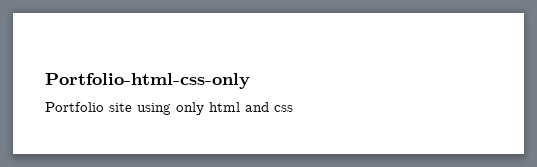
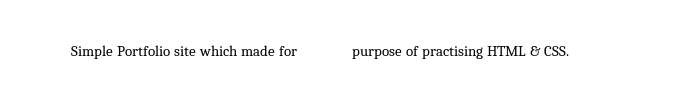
[45,73,250,89] Portfolio-html-css-only // -> [71,45,113,59] Simple
[137,102,293,115] using only html and css -> [198,45,569,59] which made for purpose of practising HTML & CSS.

